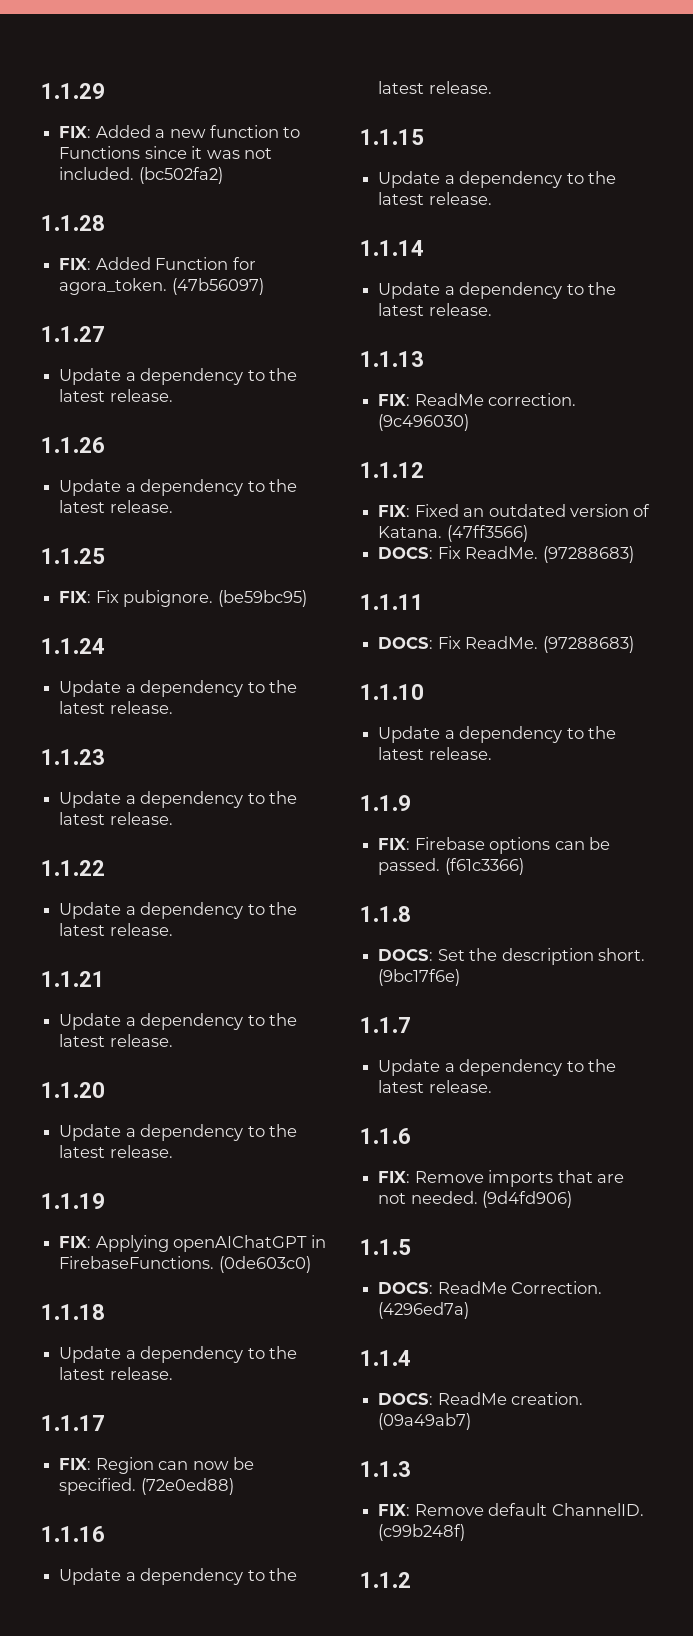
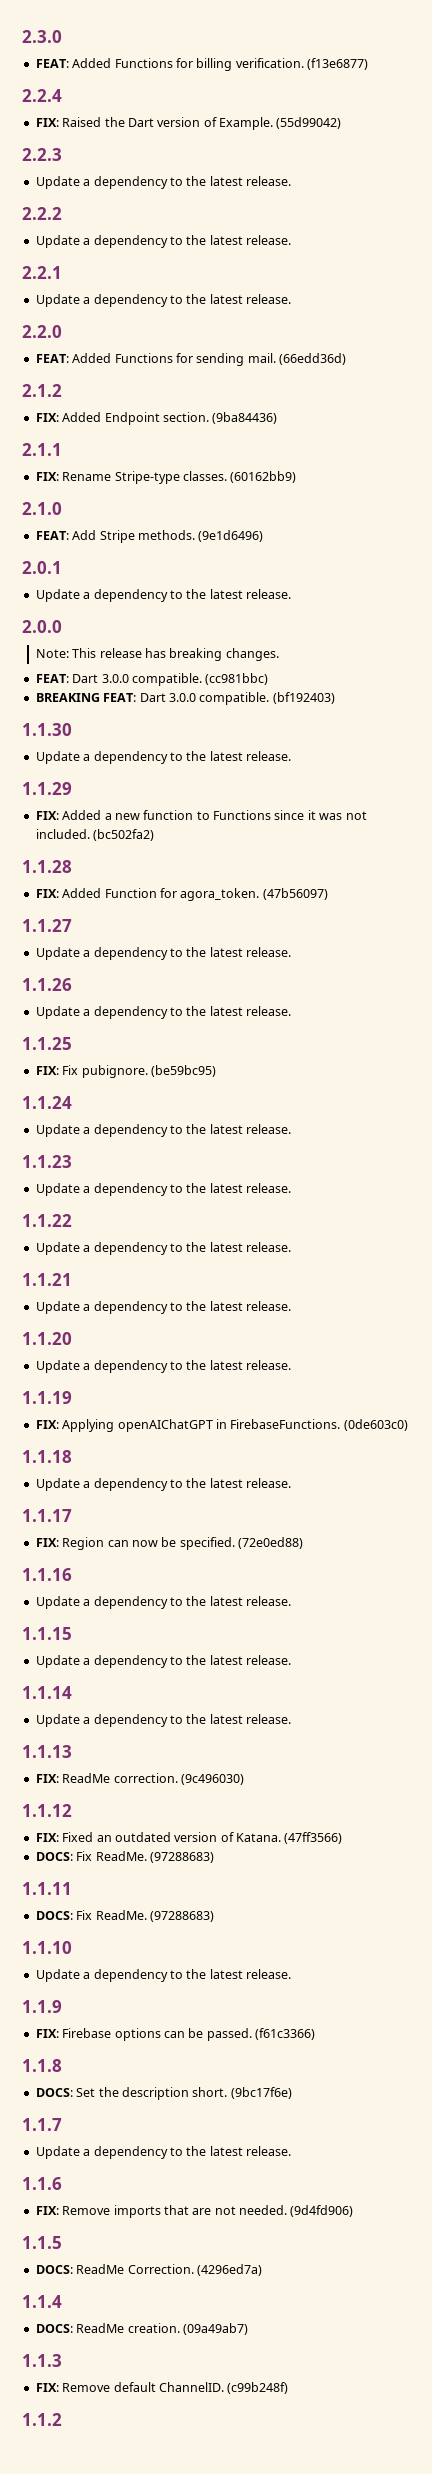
(41, 91) none -> [22,30,62,43] [35,58,368,71] [22,89,62,102] [35,117,342,130] [22,148,62,161] [35,176,291,189] [22,207,62,220] [35,235,291,248] [22,266,62,279] [35,294,291,307] [22,325,62,338] [35,353,346,366] [22,384,62,397] [35,412,278,425] [22,443,62,456] [35,471,297,484] [22,502,62,515] [35,530,264,543] [22,561,62,574] [35,589,291,602] [22,620,62,633] [35,648,279,661] [35,673,269,686] [35,692,335,705] [22,723,72,736] [35,751,291,764] 2.3.0 // FEAT: Added Functions for billing verification. (f13e6877) // 2.2.4 // FIX: Raised the Dart version of Example. (55d99042) // 2.2.3 // Update a dependency to the latest release. // 2.2.2 // Update a dependency to the latest release. // 2.2.1 // Update a dependency to the latest release. // 2.2.0 // FEAT: Added Functions for sending mail. (66edd36d) // 2.1.2 // FIX: Added Endpoint section. (9ba84436) // 2.1.1 // FIX: Rename Stripe-type classes. (60162bb9) // 2.1.0 // FEAT: Add Stripe methods. (9e1d6496) // 2.0.1 // Update a dependency to the latest release. // 2.0.0 // Note: This release has breaking changes. // FEAT: Dart 3.0.0 compatible. (cc981bbc) // BREAKING FEAT: Dart 3.0.0 compatible. (bf192403) // 1.1.30 // Update a dependency to the latest release. //

